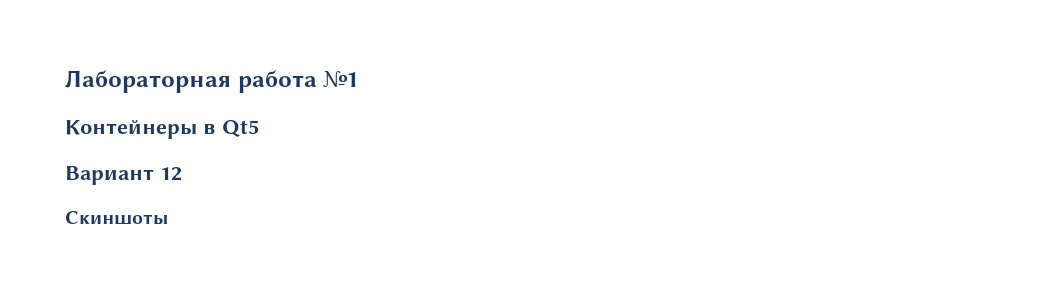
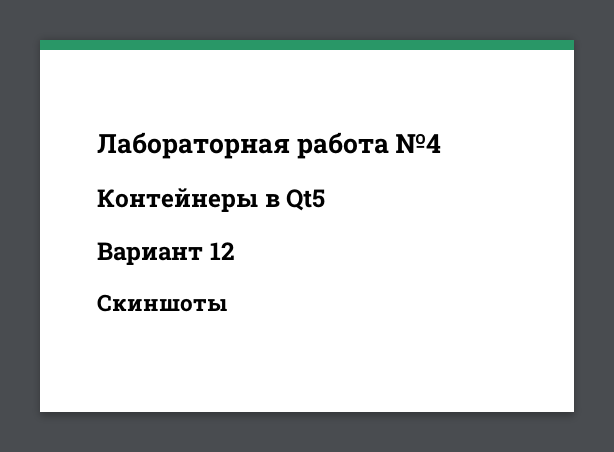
[323,71,360,87] №1 -> [396,133,442,153] №4

